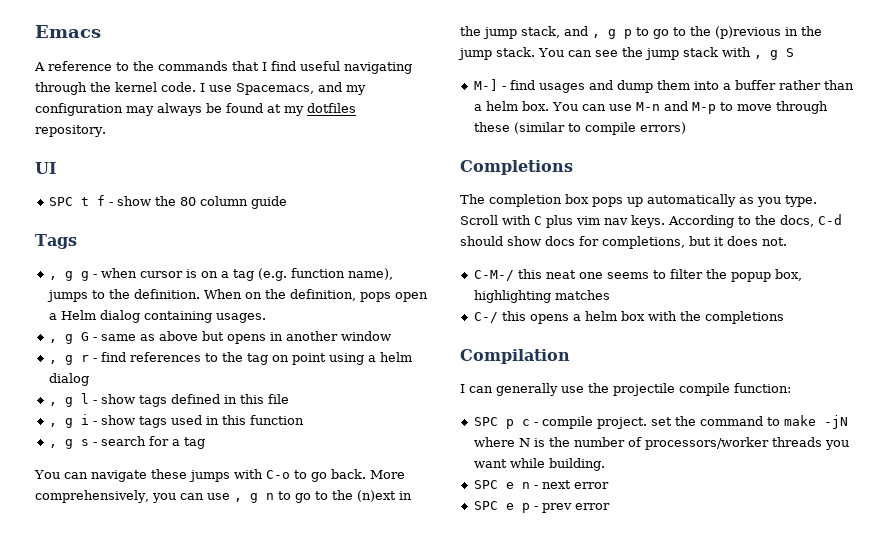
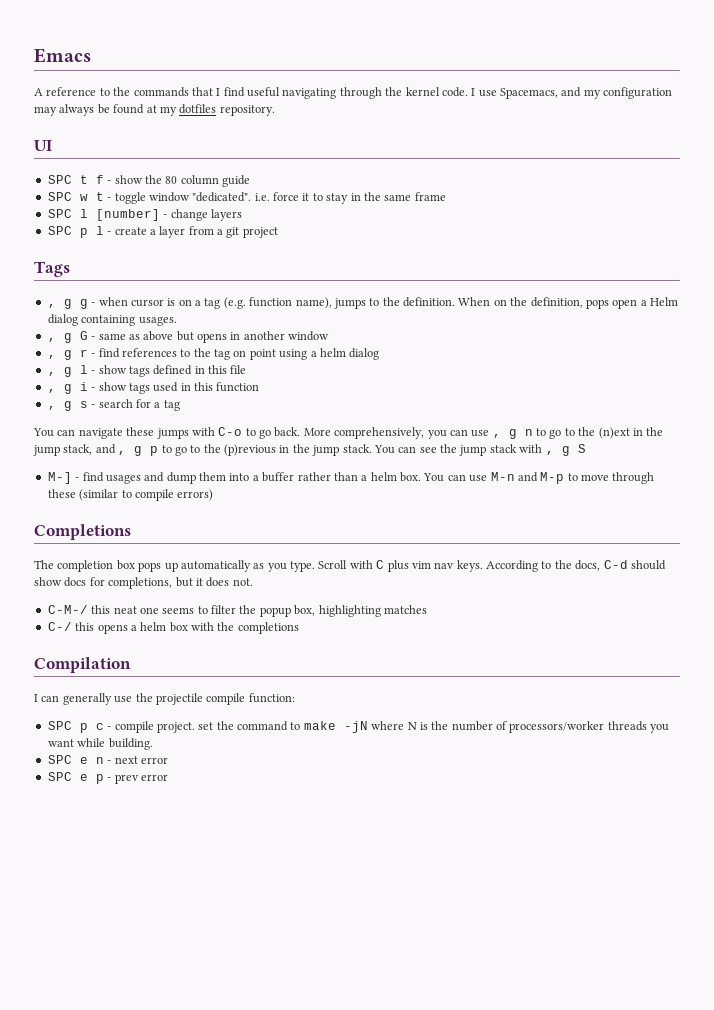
(287, 202) none -> [47,192,446,204] [47,209,242,221] [47,226,278,238] // SPC w t - toggle window "dedicated". i.e. force it to stay in the same frame // SPC l [number] - change layers // SPC p l - create a layer from a git project

